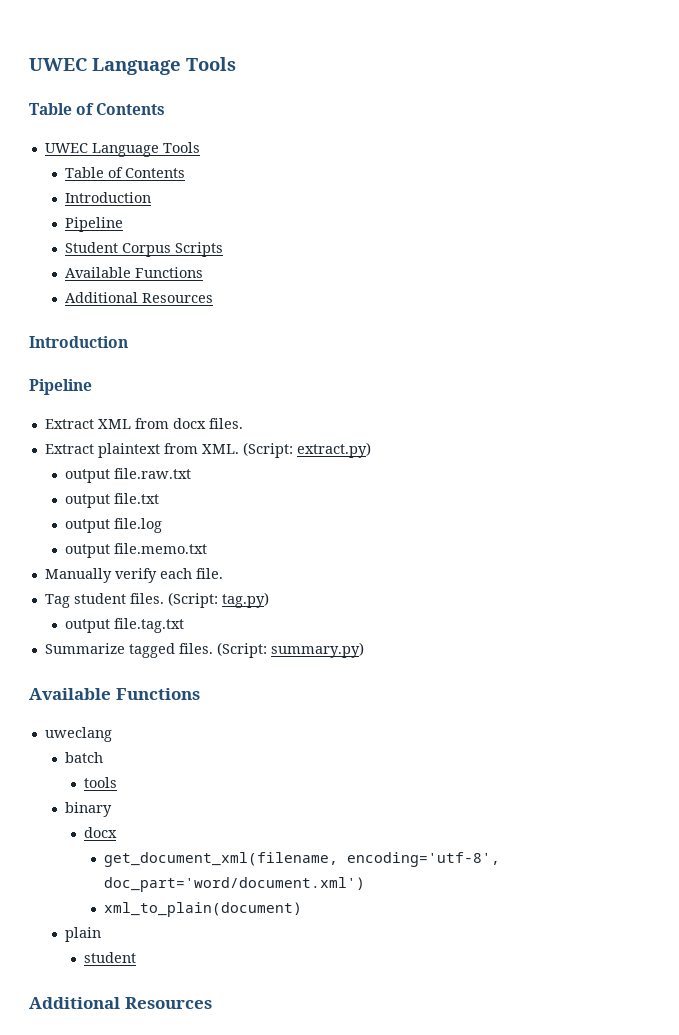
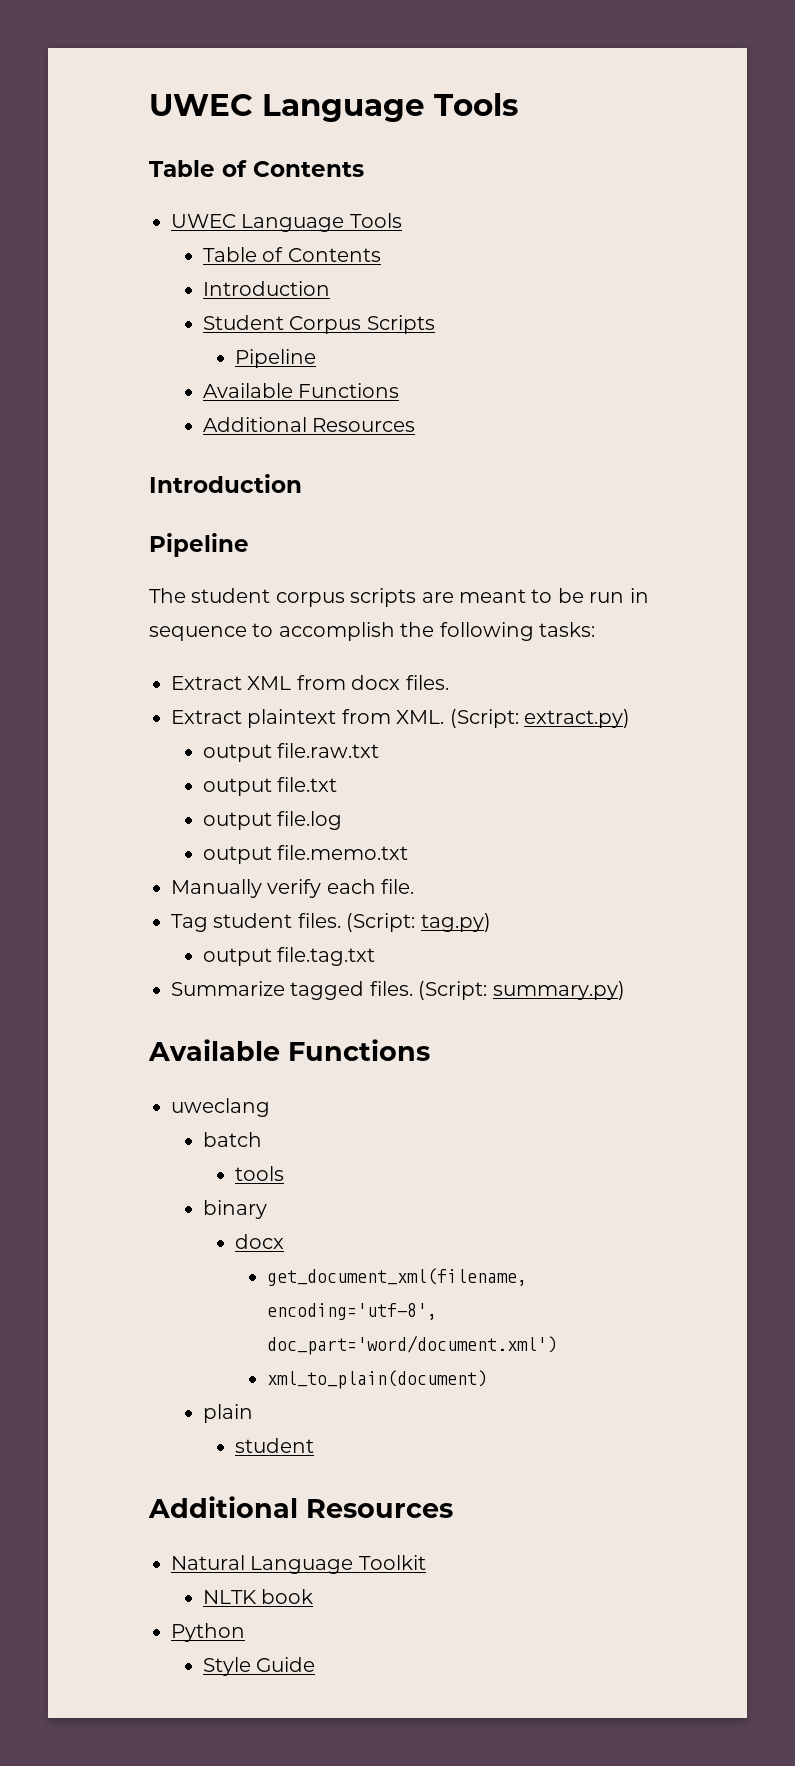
[64,217,123,232] // Pipeline -> (331, 288) none
(223, 249) none -> [235,349,317,368] // Pipeline
(92, 387) none -> [149,588,649,607] [149,622,595,641] // The student corpus scripts are meant to be run in sequence to accomplish the following tasks:
(212, 1003) none -> [171,1555,426,1574] [203,1589,314,1604] [171,1623,245,1642] [203,1657,316,1676] // Natural Language Toolkit // NLTK book // Python // Style Guide

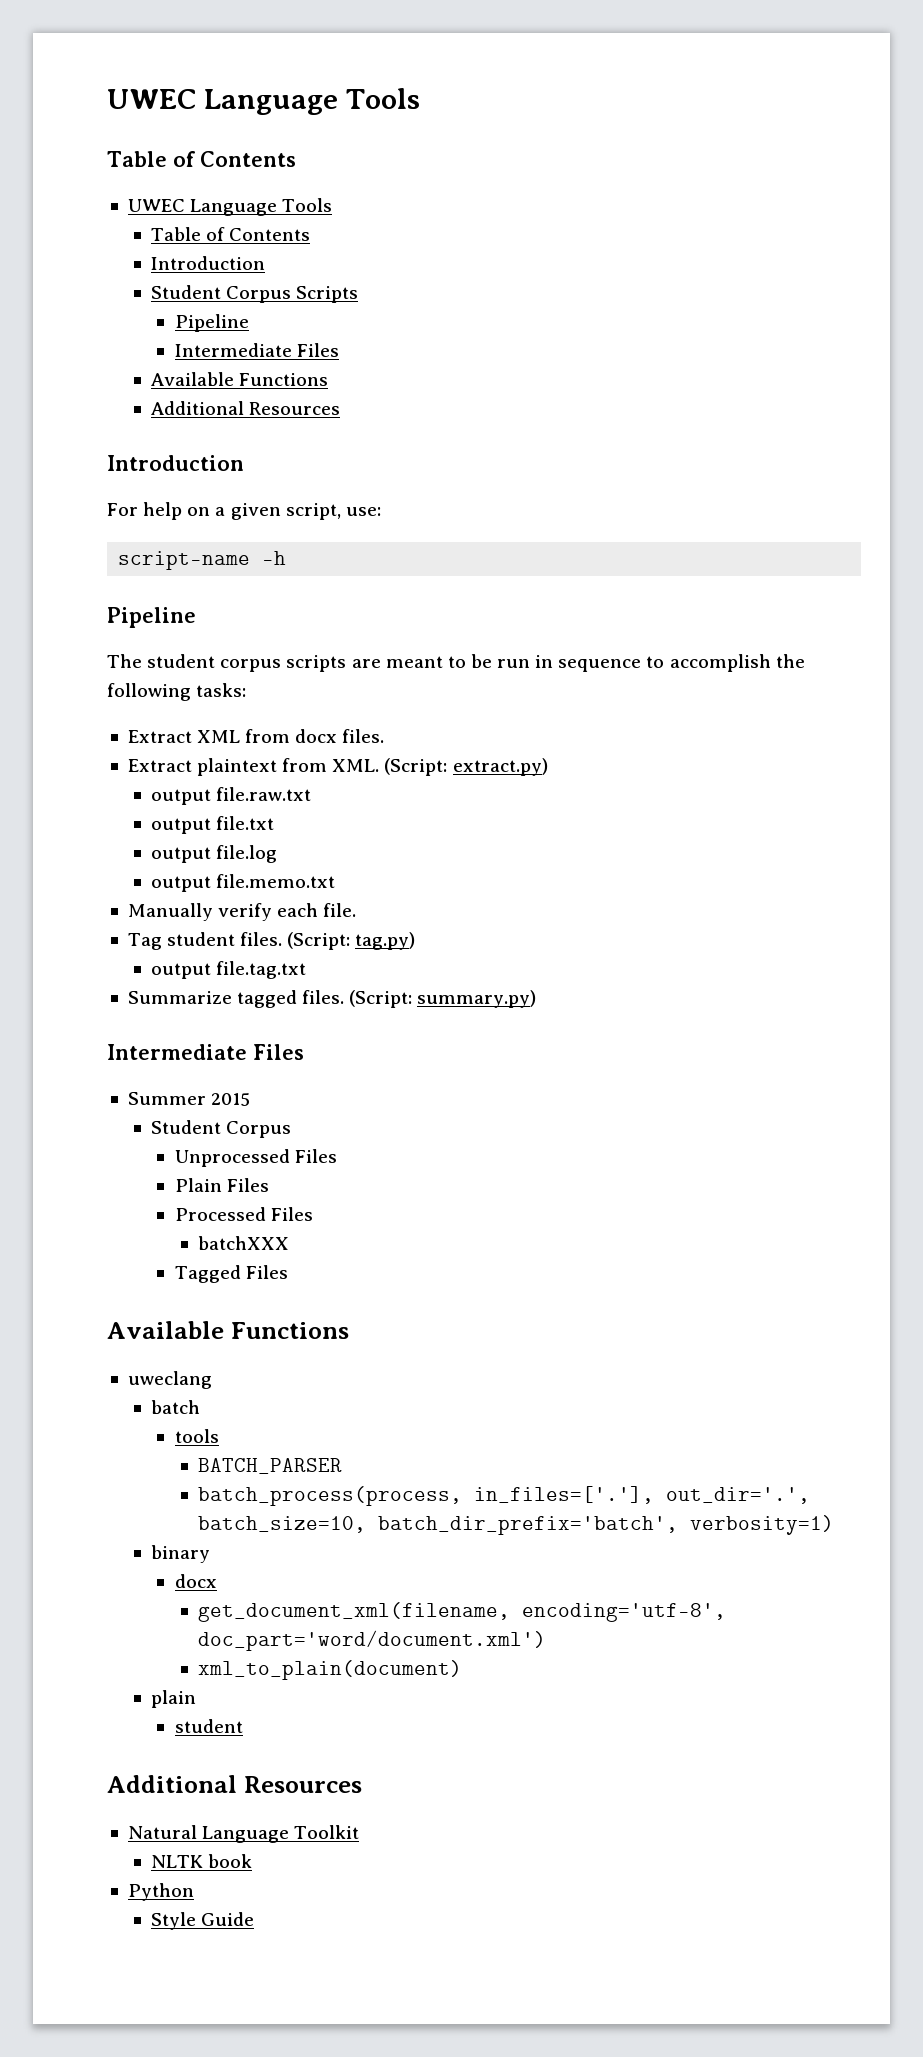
(317, 358) none -> [174,343,339,357] // Intermediate Files
(302, 483) none -> [107,502,381,520] [118,551,287,570] // For help on a given script, use: // script-name -h
(625, 990) none -> [107,1044,304,1060] [127,1092,251,1106] [151,1120,292,1138] [174,1149,337,1167] [174,1178,269,1192] [174,1207,313,1221] [197,1236,289,1250] [174,1265,288,1283] // Intermediate Files // Summer 2015 // Student Corpus // Unprocessed Files // Plain Files // Processed Files // batchXXX // Tagged Files
(285, 1173) none -> [197,1458,342,1474] [197,1486,810,1506] [197,1515,834,1535] // BATCH_PARSER // batch_process(process, in_files=['.'], out_dir='.', batch_size=10, batch_dir_prefix='batch', verbosity=1)

